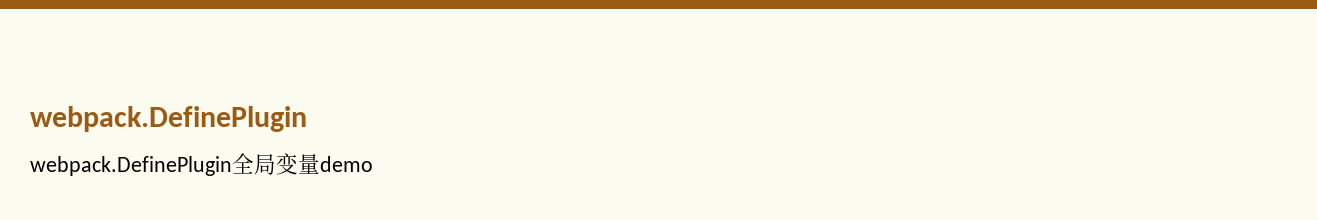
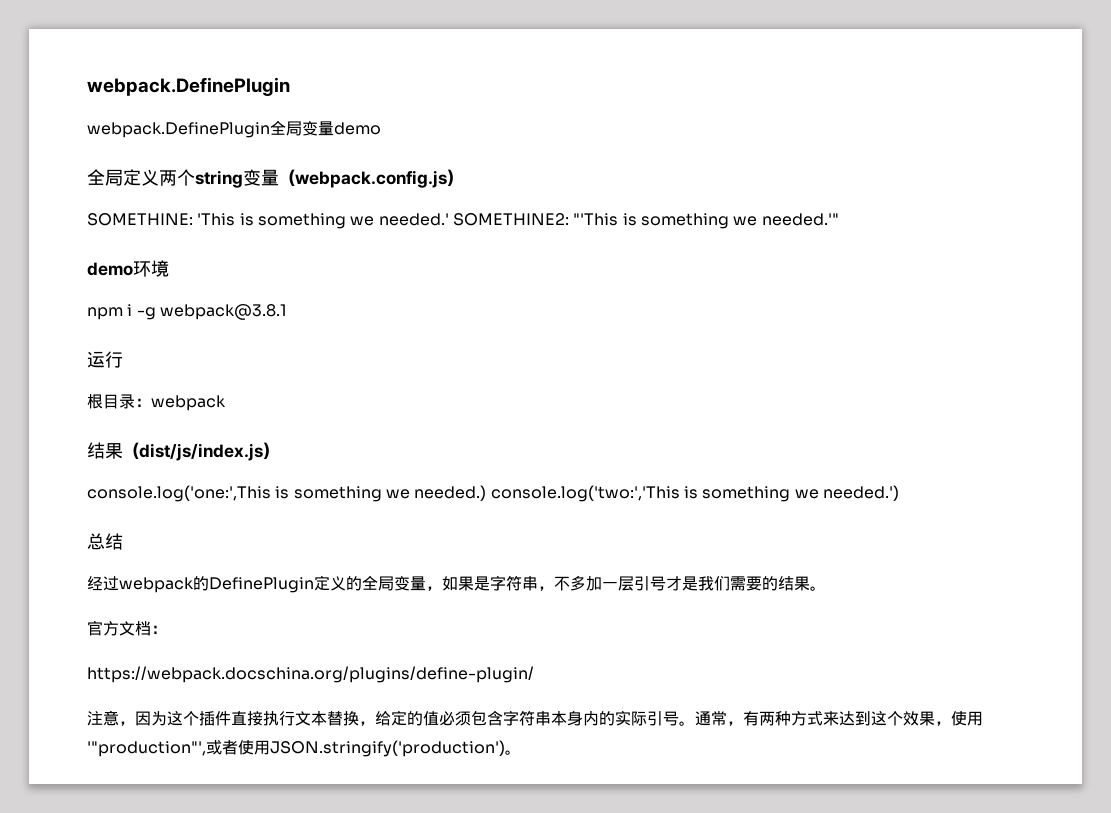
(373, 164) none -> [87,169,463,188] [87,213,839,229] [87,260,169,277] [87,304,287,320] [87,351,123,368] [87,394,226,411] [87,442,279,461] [87,485,899,502] [87,533,123,550] [87,575,826,593] [87,620,167,636] [87,666,534,683] [87,710,983,726] [87,740,521,757] // 全局定义两个string变量（webpack.config.js） // SOMETHINE: 'This is something we needed.' SOMETHINE2: "'This is something we needed.'" // demo环境 // npm i -g webpack@3.8.1 // 运行 // 根目录：webpack // 结果（dist/js/index.js） // console.log('one:',This is something we needed.) console.log('two:','This is something we needed.') // 总结 // 经过webpack的DefinePlugin定义的全局变量，如果是字符串，不多加一层引号才是我们需要的结果。 // 官方文档： // https://webpack.docschina.org/plugins/define-plugin/ // 注意，因为这个插件直接执行文本替换，给定的值必须包含字符串本身内的实际引号。通常，有两种方式来达到这个效果，使用'"production"',或者使用JSON.stringify('production')。

